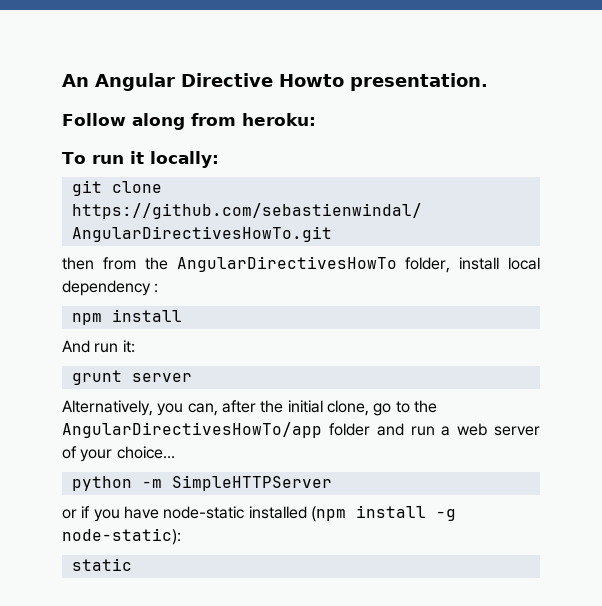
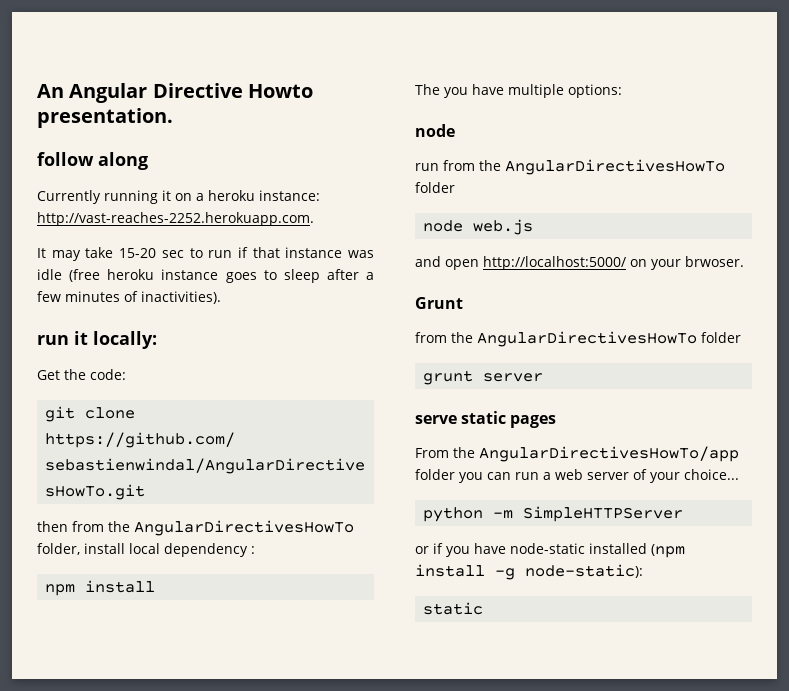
[62,113,126,126] Follow -> [37,152,94,166] follow
[191,113,316,126] [62,152,86,164] from heroku: // To -> [37,190,320,204] [37,212,314,226] [37,247,374,261] [37,269,374,283] [37,291,221,304] // Currently running it on a heroku instance: http://vast-reaches-2252.herokuapp.com. // It may take 15-20 sec to run if that instance was idle (free heroku instance goes to sleep after a few minutes of inactivities). //
(219, 159) none -> [37,369,126,380] // Get the code:
[62,340,135,353] [71,370,192,385] [62,400,410,416] And run it: // grunt server // Alternatively, you can, after the initial clone, go to -> [415,84,622,98] [415,124,455,137] [415,159,725,175] [415,182,455,193] [423,219,534,235] [415,256,744,270] [415,297,463,309] [415,331,741,347] [423,370,544,385] [415,411,557,428] [415,448,449,458] The you have multiple options: // node // run from the AngularDirectivesHowTo folder // node web.js // and open http://localhost:5000/ on your brwoser. // Grunt // from the AngularDirectivesHowTo folder // grunt server // serve static pages // From
[376,423,404,436] and -> [459,472,511,483] you can

